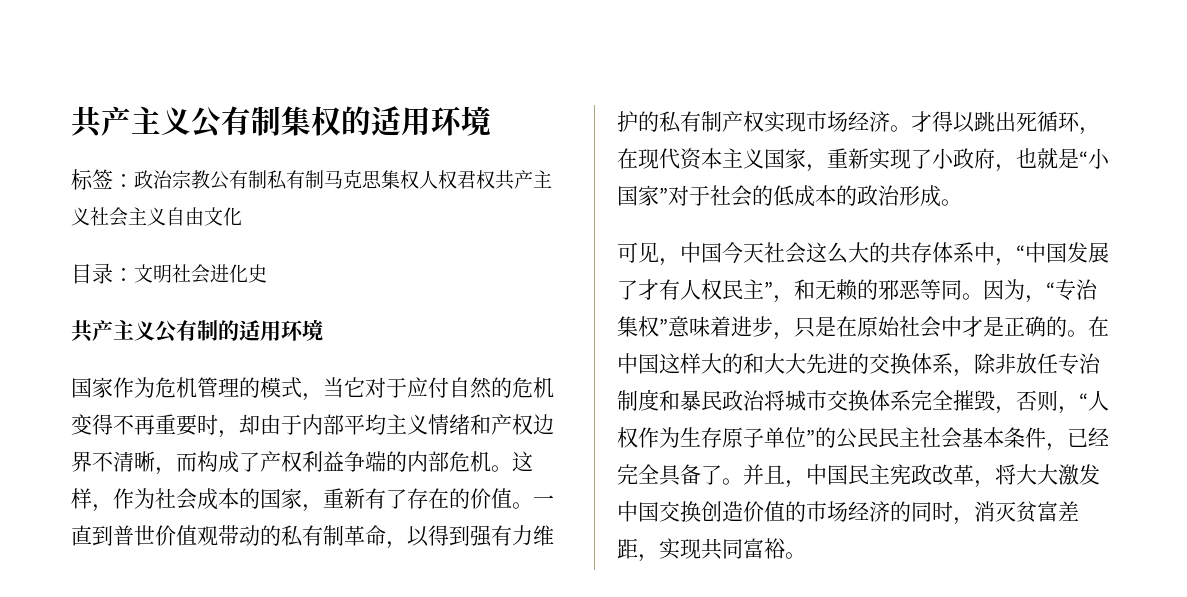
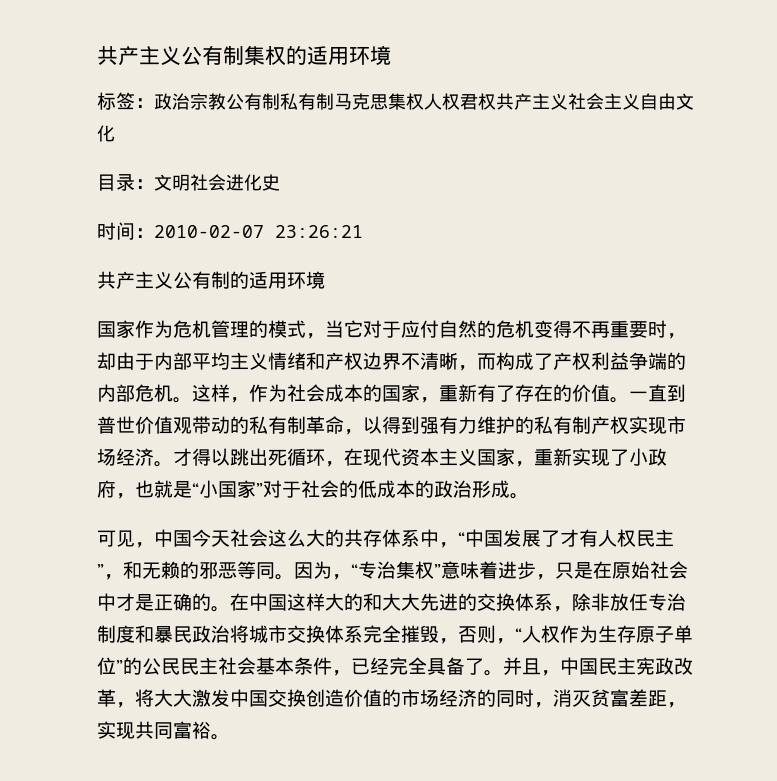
(267, 273) none -> [97,222,363,240] // 时间：2010-02-07 23:26:21

